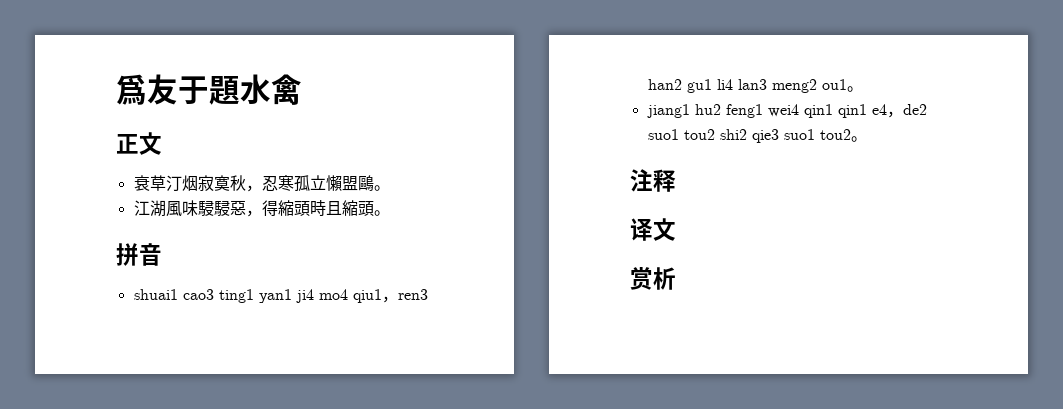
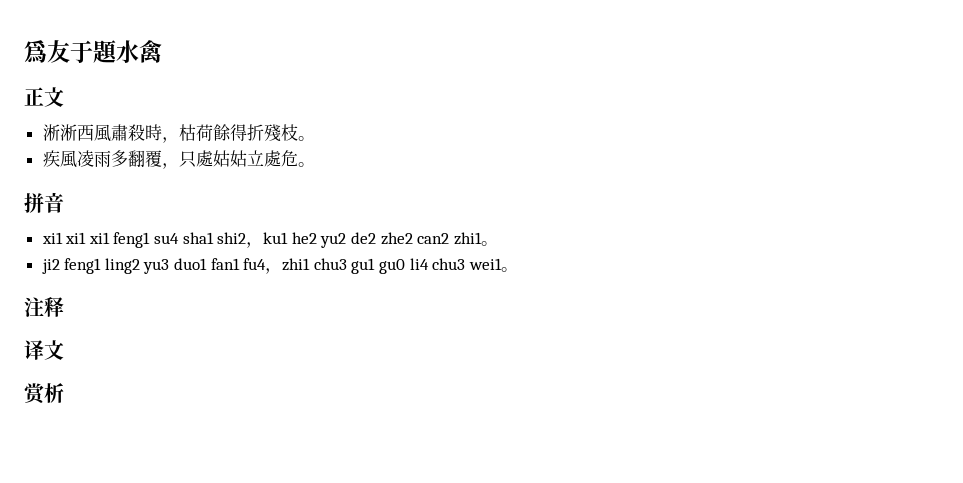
[133,175,390,192] [133,200,390,217] [116,243,162,266] [133,289,428,303] [647,79,863,93] [646,104,927,118] [647,129,851,143] 衰草汀烟寂寞秋，忍寒孤立懶盟鷗。 // 江湖風味駸駸惡，得縮頭時且縮頭。 // 拼音 // shuai1 cao3 ting1 yan1 ji4 mo4 qiu1，ren3 han2 gu1 li4 lan3 meng2 ou1。 // jiang1 hu2 feng1 wei4 qin1 qin1 e4，de2 suo1 tou2 shi2 qie3 suo1 tou2 -> [42,124,315,143] [42,150,315,169] [24,192,64,213] [41,232,498,248] [41,258,502,274] 淅淅西風肅殺時，枯荷餘得折殘枝。 // 疾風凌雨多翻覆，只處姑姑立處危。 // 拼音 // xi1 xi1 xi1 feng1 su4 sha1 shi2，ku1 he2 yu2 de2 zhe2 can2 zhi1。 // ji2 feng1 ling2 yu3 duo1 fan1 fu4，zhi1 chu3 gu1 gu0 li4 chu3 wei1

